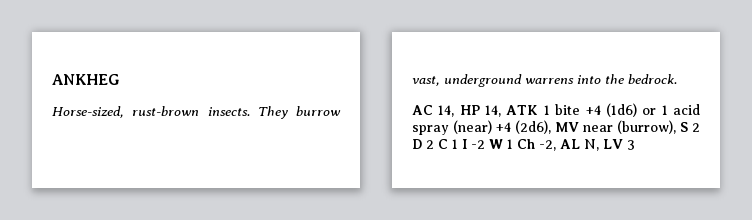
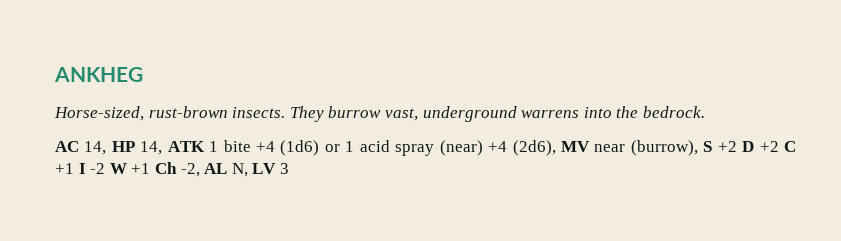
[692,123,700,132] [412,139,458,149] 2 D 2 C 1 -> [717,141,796,152] [55,163,74,174] +2 D +2 C +1
[507,139,513,149] 1 -> [131,163,151,174] +1

